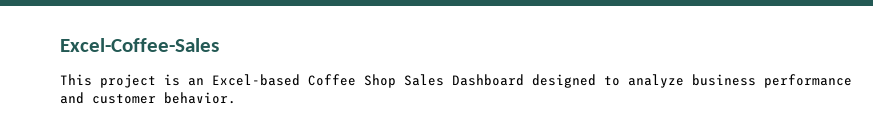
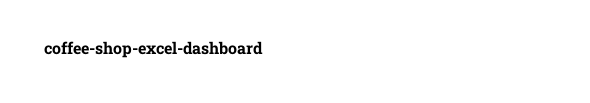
[60,38,219,52] [60,74,852,88] [60,92,236,104] Excel-Coffee-Sales // This project is an Excel-based Coffee Shop Sales Dashboard designed to analyze business performance and customer behavior. -> [44,41,263,58] coffee-shop-excel-dashboard

